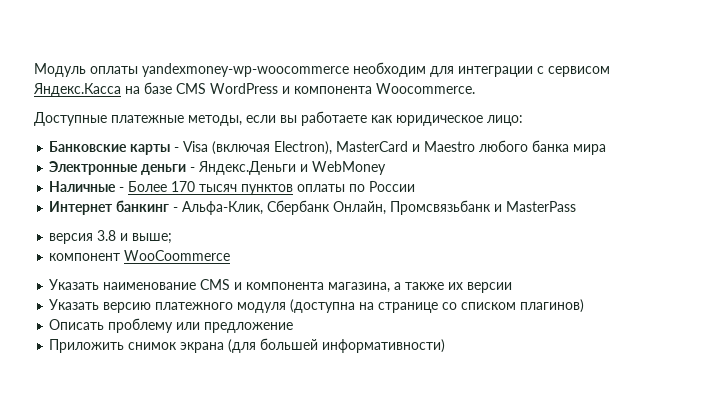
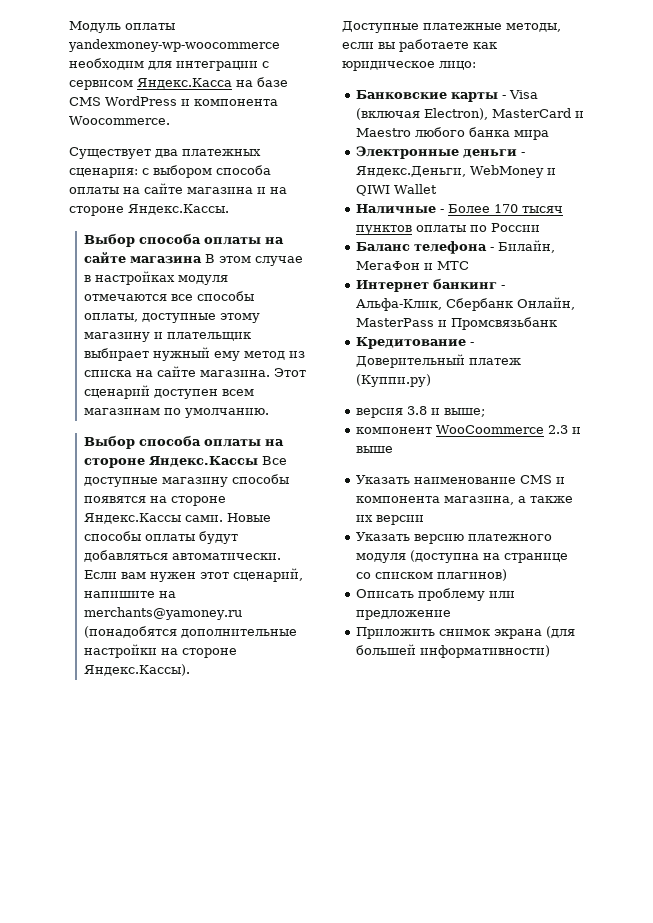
(475, 88) none -> [69,147,261,159] [69,165,271,178] [69,183,287,194] [69,204,229,216] [84,233,285,247] [84,252,304,266] [84,271,229,285] [84,291,255,301] [84,313,261,323] [84,332,252,342] [84,347,306,361] [84,366,307,377] [84,385,255,399] [84,408,270,418] [84,435,285,449] [84,456,288,468] [84,474,290,487] [84,496,227,506] [84,513,272,524] [84,531,239,544] [84,550,282,562] [84,568,304,582] [84,591,177,598] [84,607,243,620] [84,626,298,638] [84,644,238,658] [84,664,191,676] // Существует два платежных сценария: с выбором способа оплаты на сайте магазина и на стороне Яндекс.Кассы. // Выбор способа оплаты на сайте магазина В этом случае в настройках модуля отмечаются все способы оплаты, доступные этому магазину и плательщик выбирает нужный ему метод из списка на сайте магазина. Этот сценарий доступен всем магазинам по умолчанию. // Выбор способа оплаты на стороне Яндекс.Кассы Все доступные магазину способы появятся на стороне Яндекс.Кассы сами. Новые способы оплаты будут добавляться автоматически. Если вам нужен этот сценарий, напишите на merchants@yamoney.ru (понадобятся дополнительные настройки на стороне Яндекс.Кассы).
[198,161,387,175] Яндекс.Деньги и WebMoney -> [356,165,557,178] [356,184,438,196] Яндекс.Деньги, WebMoney и QIWI Wallet
(416, 186) none -> [356,240,556,254] [356,261,470,270] // Баланс телефона - Билайн, МегаФон и МТС
(387, 208) none -> [356,318,448,327] MasterPass и
[494,201,577,212] и MasterPass -> [356,337,475,349] [356,354,522,368] [356,374,432,387] // Кредитование - Доверительный платеж (Куппи.ру)
(231, 255) none -> [548,425,582,434] [356,446,394,453] 2.3 и выше

